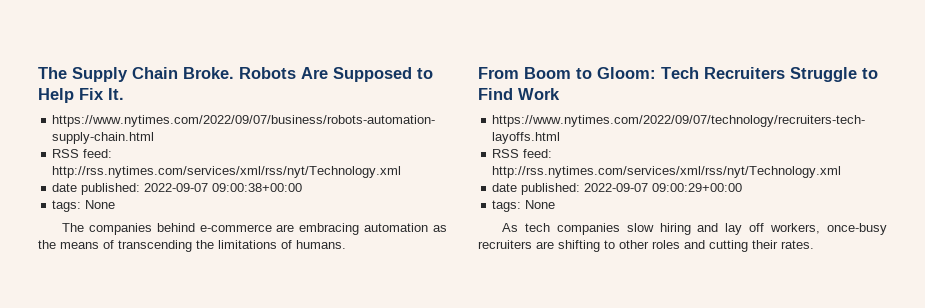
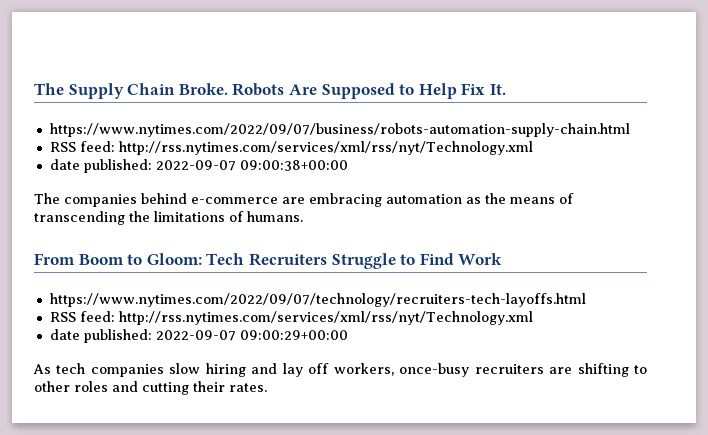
[52,200,116,212] // tags: None -> (348, 165) none
[492,200,556,212] // tags: None -> (348, 335) none

